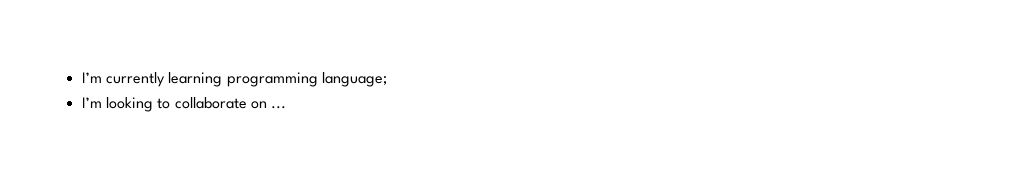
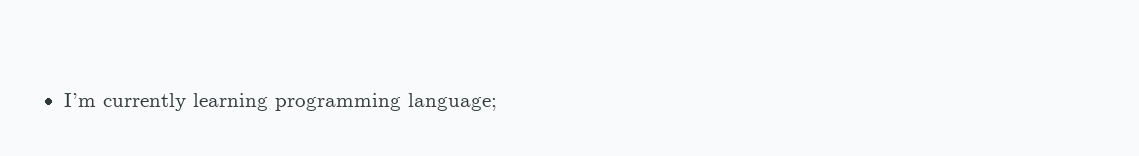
[81,97,287,112] // I’m looking to collaborate on ... -> (497, 102) none

